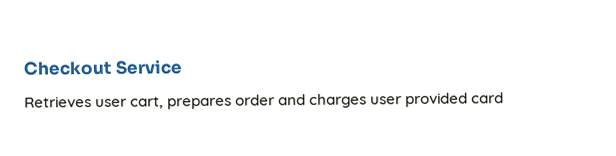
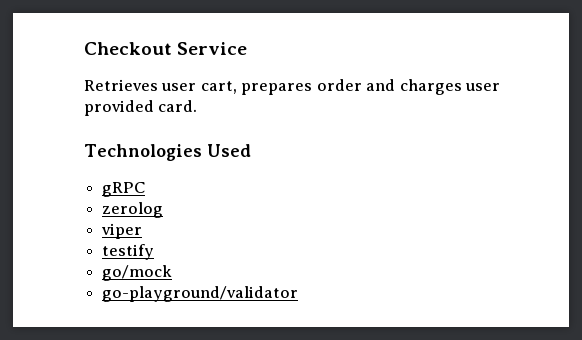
[471,92,505,104] card -> [158,100,198,112] [84,144,251,161] [102,182,146,197] [102,202,164,218] [101,223,143,239] [102,244,155,260] [102,265,173,281] [102,286,299,302] card. // Technologies Used // gRPC // zerolog // viper // testify // go/mock // go-playground/validator

